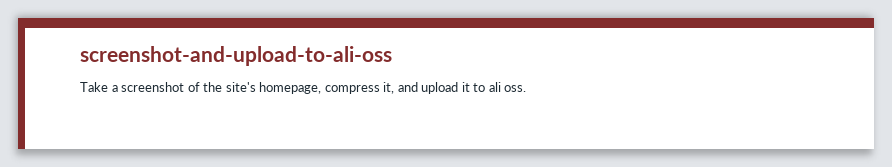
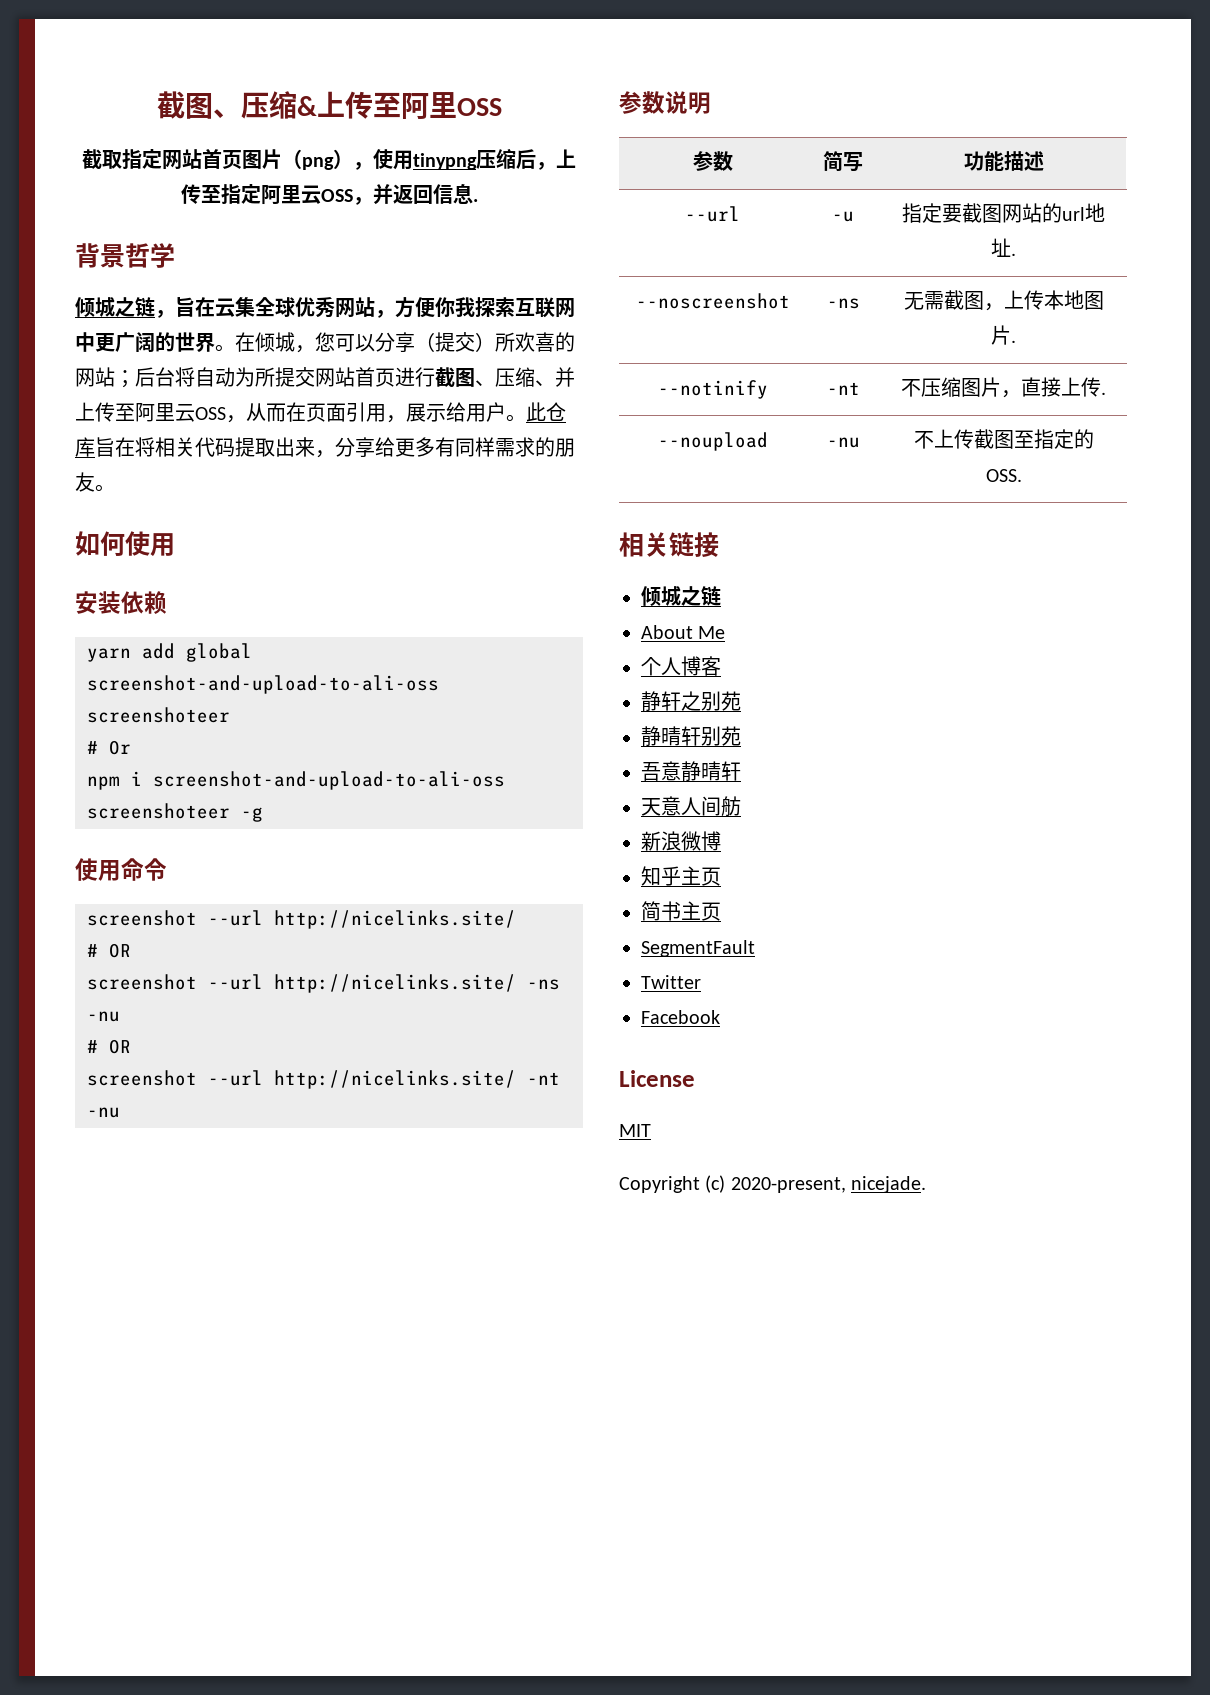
[80,46,392,66] [80,82,527,94] screenshot-and-upload-to-ali-oss // Take a screenshot of the site's homepage, compress it, and upload it to ali oss. -> [156,91,502,119] [82,148,576,170] [180,183,478,205] [75,243,175,268] [75,297,575,318] [75,332,575,353] [75,367,575,388] [75,402,566,423] [75,437,575,458] [75,472,115,492] [75,531,175,557] [75,591,167,614] [87,643,252,662] [87,675,439,694] [87,707,230,723] [87,740,131,755] [87,771,505,790] [87,803,263,822] [75,858,167,881] [87,910,516,929] [87,943,131,958] [87,974,560,993] [87,1011,120,1022] [87,1039,131,1054] [87,1070,560,1089] [87,1107,120,1118] [619,91,711,114] [692,151,733,171] [823,151,863,172] [963,151,1044,171] [685,206,740,222] [832,211,854,222] [902,203,1105,223] [991,238,1016,257] [635,293,790,309] [826,298,860,309] [903,290,1104,311] [991,325,1016,345] [657,380,768,399] [826,382,860,395] [901,377,1106,398] [657,432,768,451] [826,437,860,448] [913,429,1094,449] [985,469,1022,482] [619,532,719,557] [641,586,721,606] [641,625,726,639] [641,656,721,676] [641,691,741,711] [641,726,741,746] [641,761,741,781] [641,796,741,816] [641,831,721,851] [641,866,721,886] [641,901,721,921] [641,940,755,957] [641,975,701,989] [641,1010,720,1024] [619,1070,695,1087] [619,1124,651,1137] [619,1175,927,1193] 截图、压缩&上传至阿里OSS // 截取指定网站首页图片（png），使用tinypng压缩后，上传至指定阿里云OSS，并返回信息. // 背景哲学 // 倾城之链，旨在云集全球优秀网站，方便你我探索互联网中更广阔的世界。在倾城，您可以分享（提交）所欢喜的网站；后台将自动为所提交网站首页进行截图、压缩、并上传至阿里云OSS，从而在页面引用，展示给用户。此仓库旨在将相关代码提取出来，分享给更多有同样需求的朋友。 // 如何使用 // 安装依赖 // yarn add global screenshot-and-upload-to-ali-oss screenshoteer // # Or // npm i screenshot-and-upload-to-ali-oss screenshoteer -g // 使用命令 // screenshot --url http://nicelinks.site/ // # OR // screenshot --url http://nicelinks.site/ -ns -nu // # OR // screenshot --url http://nicelinks.site/ -nt -nu // 参数说明 // 参数 | 简写 | 功能描述 // --url | -u | 指定要截图网站的url地址. // --noscreenshot | -ns | 无需截图，上传本地图片. // --notinify | -nt | 不压缩图片，直接上传. // --noupload | -nu | 不上传截图至指定的OSS. // 相关链接 // 倾城之链 // About Me // 个人博客 // 静轩之别苑 // 静晴轩别苑 // 吾意静晴轩 // 天意人间舫 // 新浪微博 // 知乎主页 // 简书主页 // SegmentFault // Twitter // Facebook // License // MIT // Copyright (c) 2020-present, nicejade.

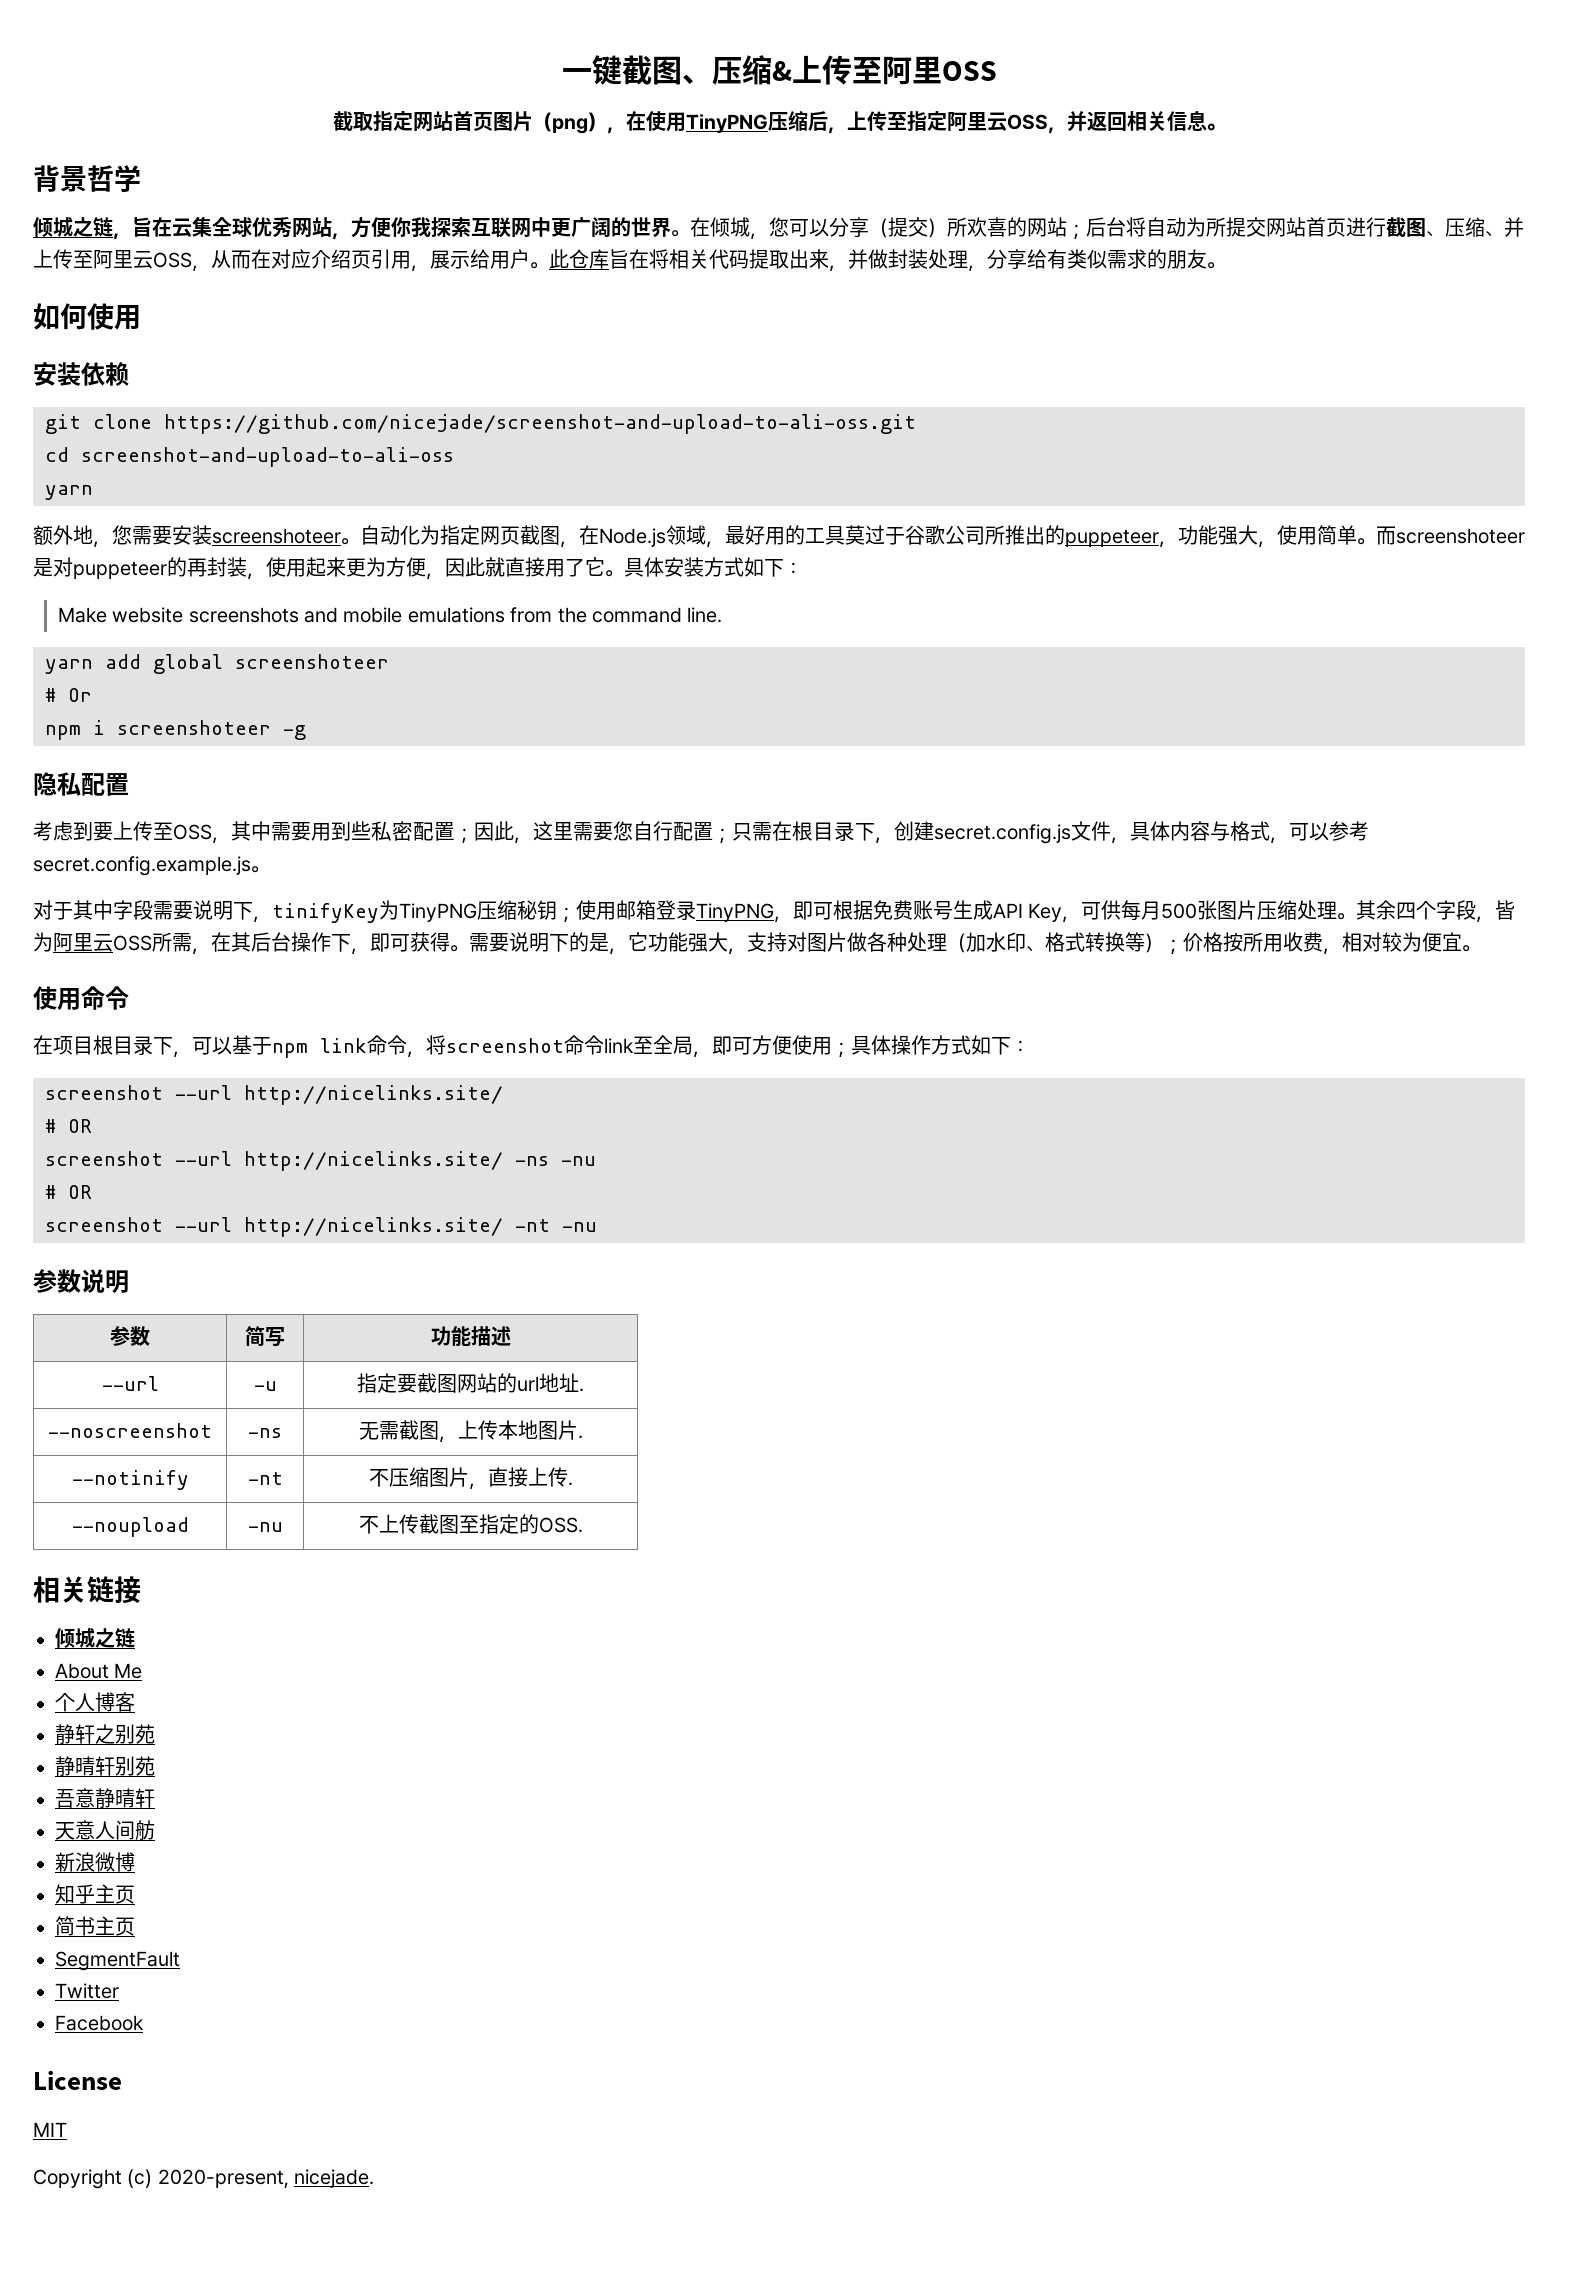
(156, 105) none -> [561,55,622,85] 一键
[373,149,477,170] 使用tinypng -> [625,111,768,133] 在使用TinyPNG
[432,183,478,204] 信息. -> [1126,110,1226,131] 相关信息。
[306,403,346,422] 页面 -> [271,249,371,269] 对应介绍页
[335,437,495,458] 分享给更多有同样 -> [848,249,1107,272] 并做封装处理，分享给有类似
(167, 602) none -> [45,414,916,434] [45,447,454,467] [45,485,93,500] [33,525,1525,548] [33,557,803,580] [57,607,723,623] // git clone https://github.com/nicejade/screenshot-and-upload-to-ali-oss.git // cd screenshot-and-upload-to-ali-oss // yarn // 额外地，您需要安装screenshoteer。自动化为指定网页截图，在Node.js领域，最好用的工具莫过于谷歌公司所推出的puppeteer，功能强大，使用简单。而screenshoteer是对puppeteer的再封装，使用起来更为方便，因此就直接用了它。具体安装方式如下： // Make website screenshots and mobile emulations from the command line.
[87,675,439,694] screenshot-and-upload-to-ali-oss -> (223, 664) none
[153,771,505,790] screenshot-and-upload-to-ali-oss -> (105, 727) none
[75,858,167,881] 使用命令 -> [33,772,129,796] [33,821,1369,844] [33,856,270,876] [33,900,1516,923] [33,932,1481,955] [33,986,129,1010] [33,1035,1030,1058] 隐私配置 // 考虑到要上传至OSS，其中需要用到些私密配置；因此，这里需要您自行配置；只需在根目录下，创建secret.config.js文件，具体内容与格式，可以参考secret.config.example.js。 // 对于其中字段需要说明下，tinifyKey为TinyPNG压缩秘钥；使用邮箱登录TinyPNG，即可根据免费账号生成API Key，可供每月500张图片压缩处理。其余四个字段，皆为阿里云OSS所需，在其后台操作下，即可获得。需要说明下的是，它功能强大，支持对图片做各种处理（加水印、格式转换等）；价格按所用收费，相对较为便宜。 // 使用命令 // 在项目根目录下，可以基于npm link命令，将screenshot命令link至全局，即可方便使用；具体操作方式如下：

